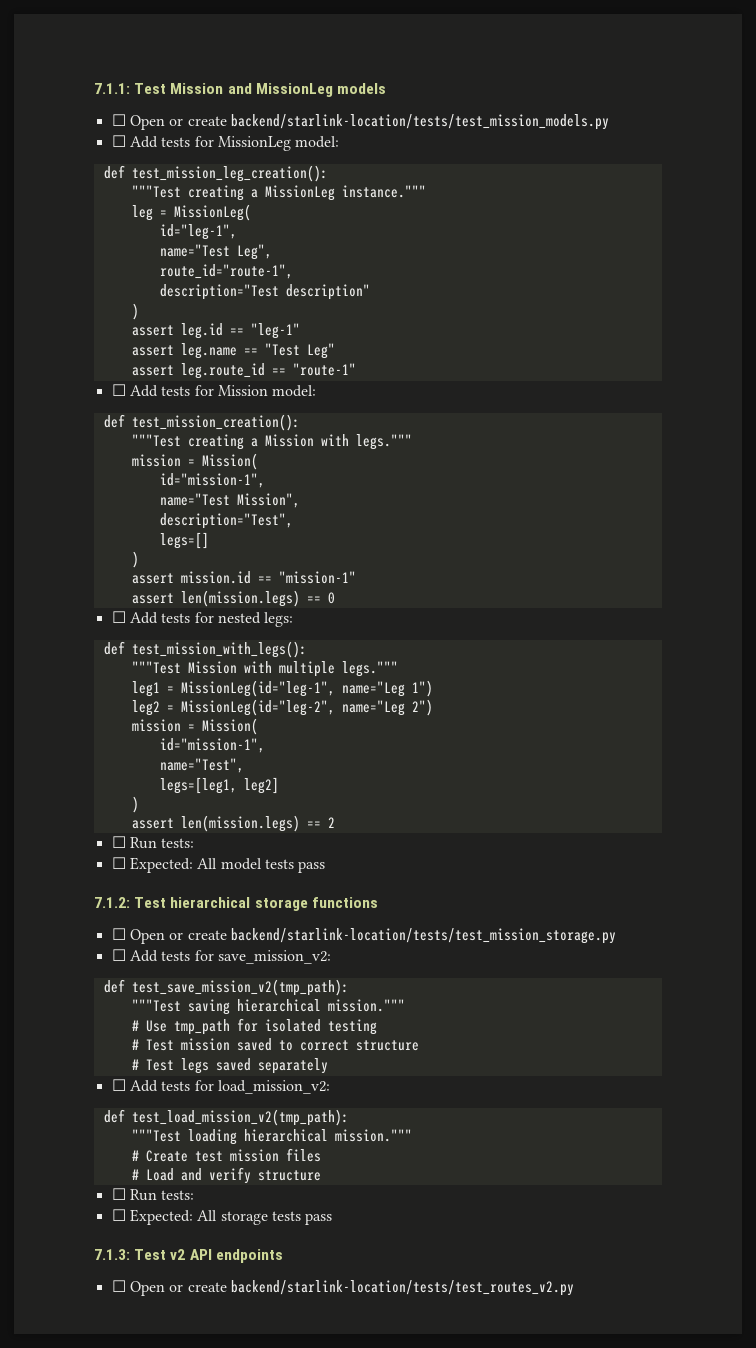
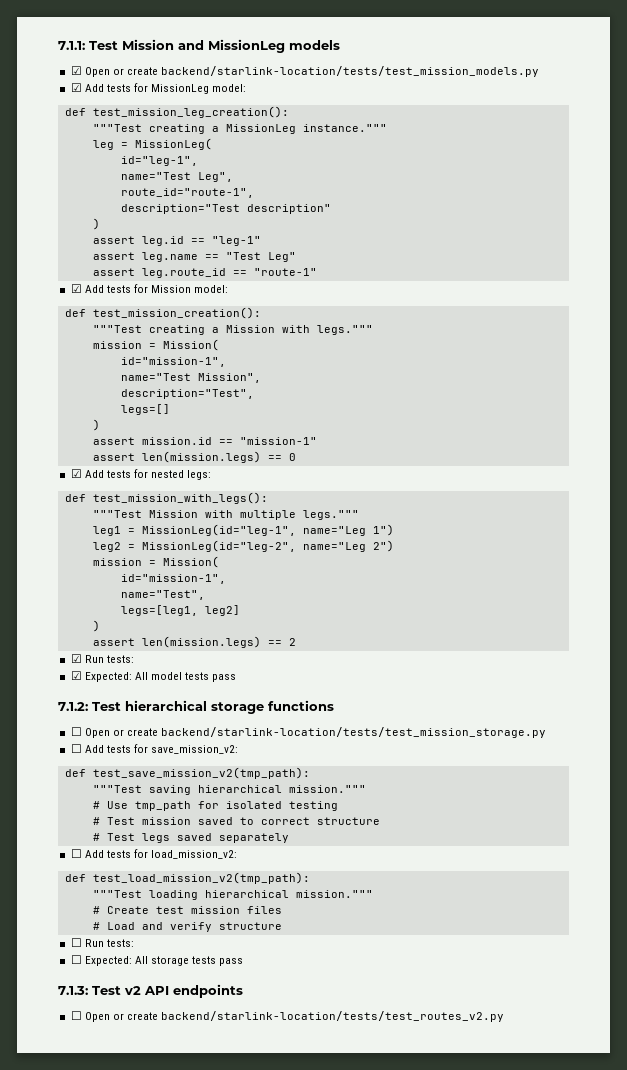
[111,114,126,126] ☐ -> [70,66,82,75] ☑
[111,135,126,147] ☐ -> [70,83,82,92] ☑
[111,384,126,396] ☐ -> [70,284,82,293] ☑
[111,611,126,623] ☐ -> [70,469,82,478] ☑
[111,836,195,849] [111,857,126,869] ☐ Run tests: // ☐ -> [70,654,134,663] [70,671,82,680] ☑ Run tests: // ☑

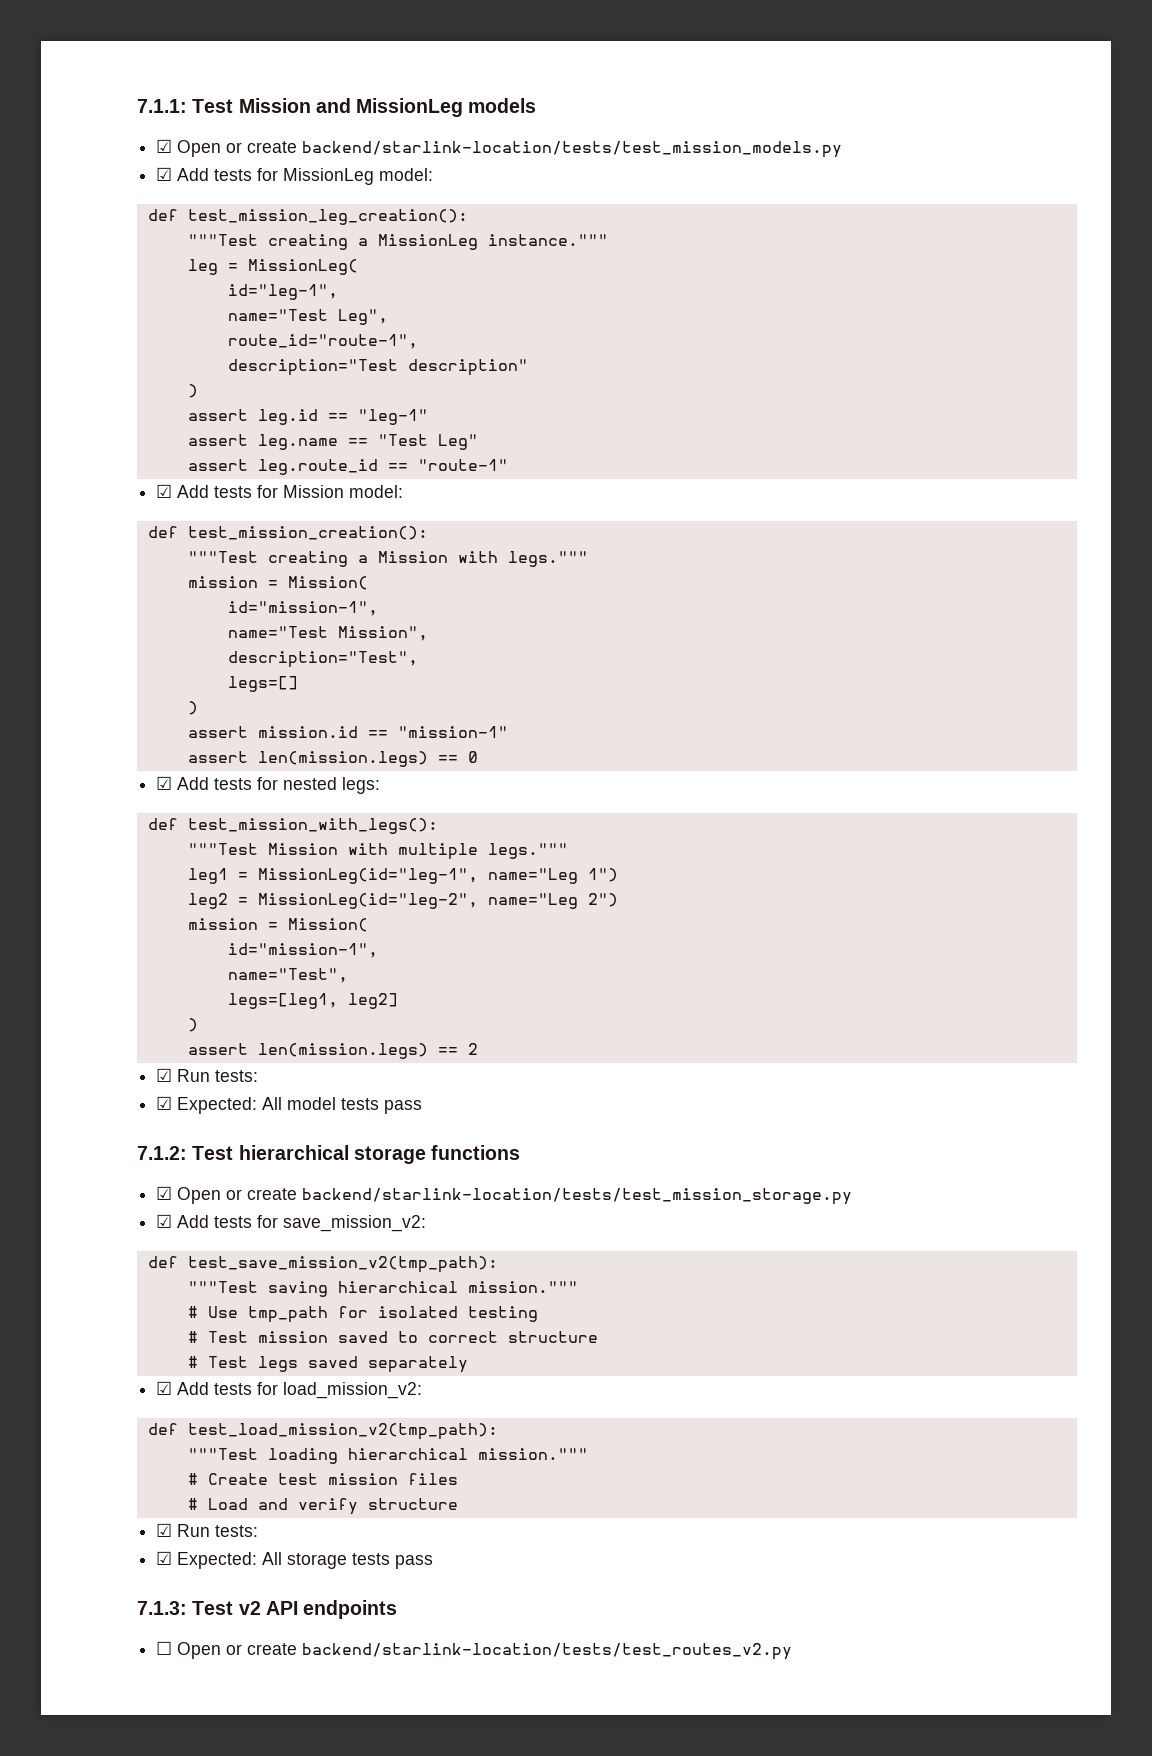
[70,727,82,736] ☐ -> [156,1186,173,1200] ☑
[70,744,82,753] ☐ -> [156,1214,173,1228] ☑
[70,849,82,858] ☐ -> [156,1381,173,1395] ☑
[70,938,134,947] [70,955,82,964] ☐ Run tests: // ☐ -> [156,1523,259,1537] [156,1551,173,1565] ☑ Run tests: // ☑

